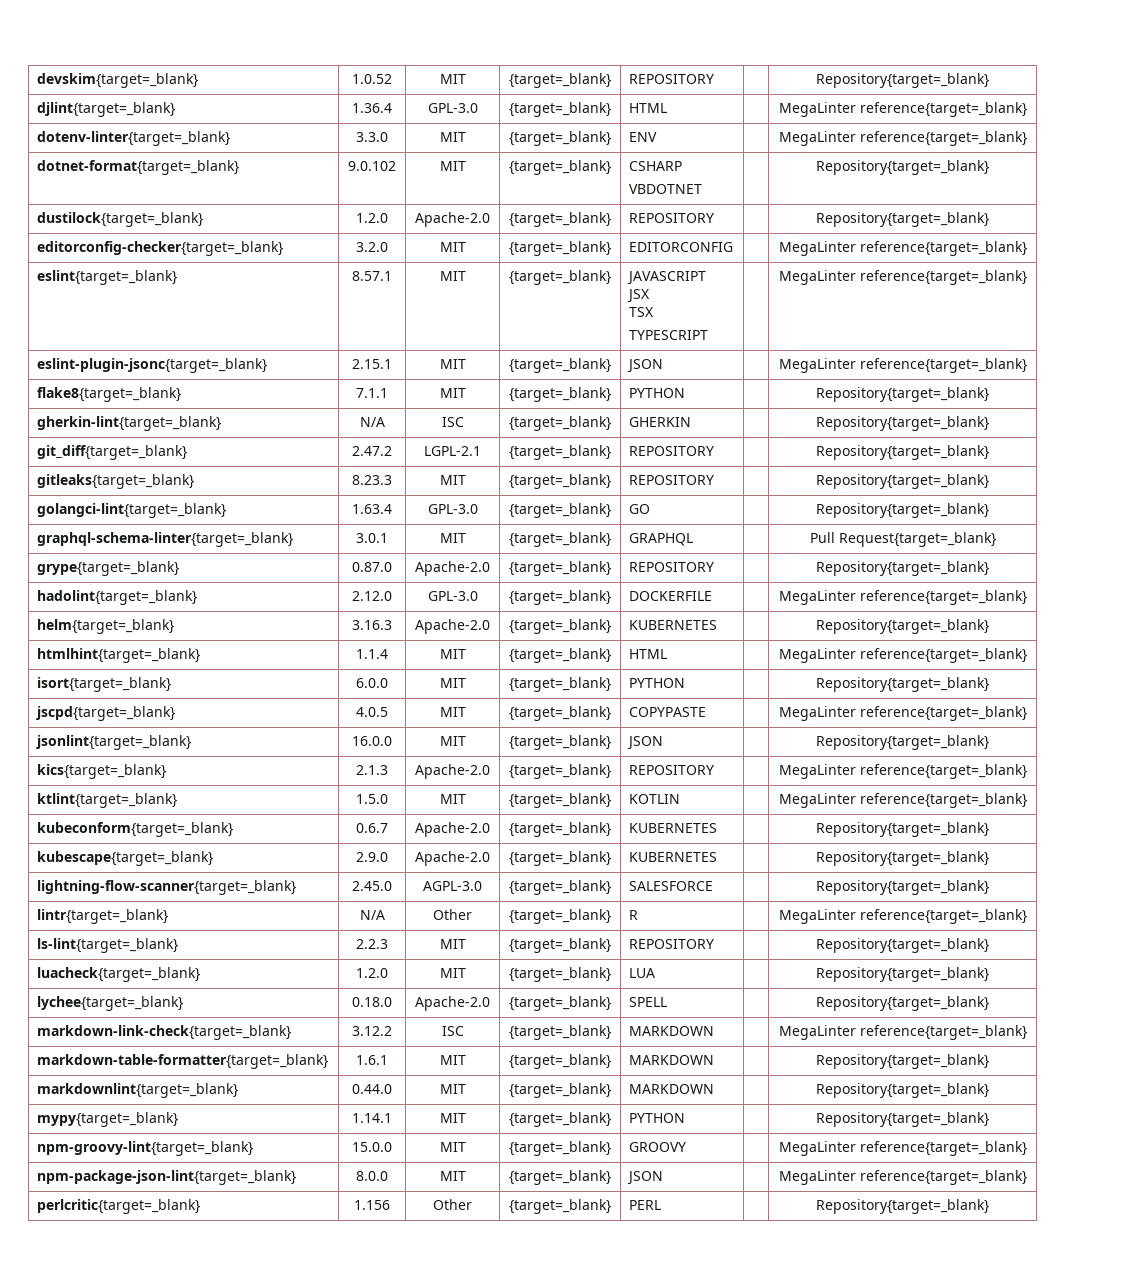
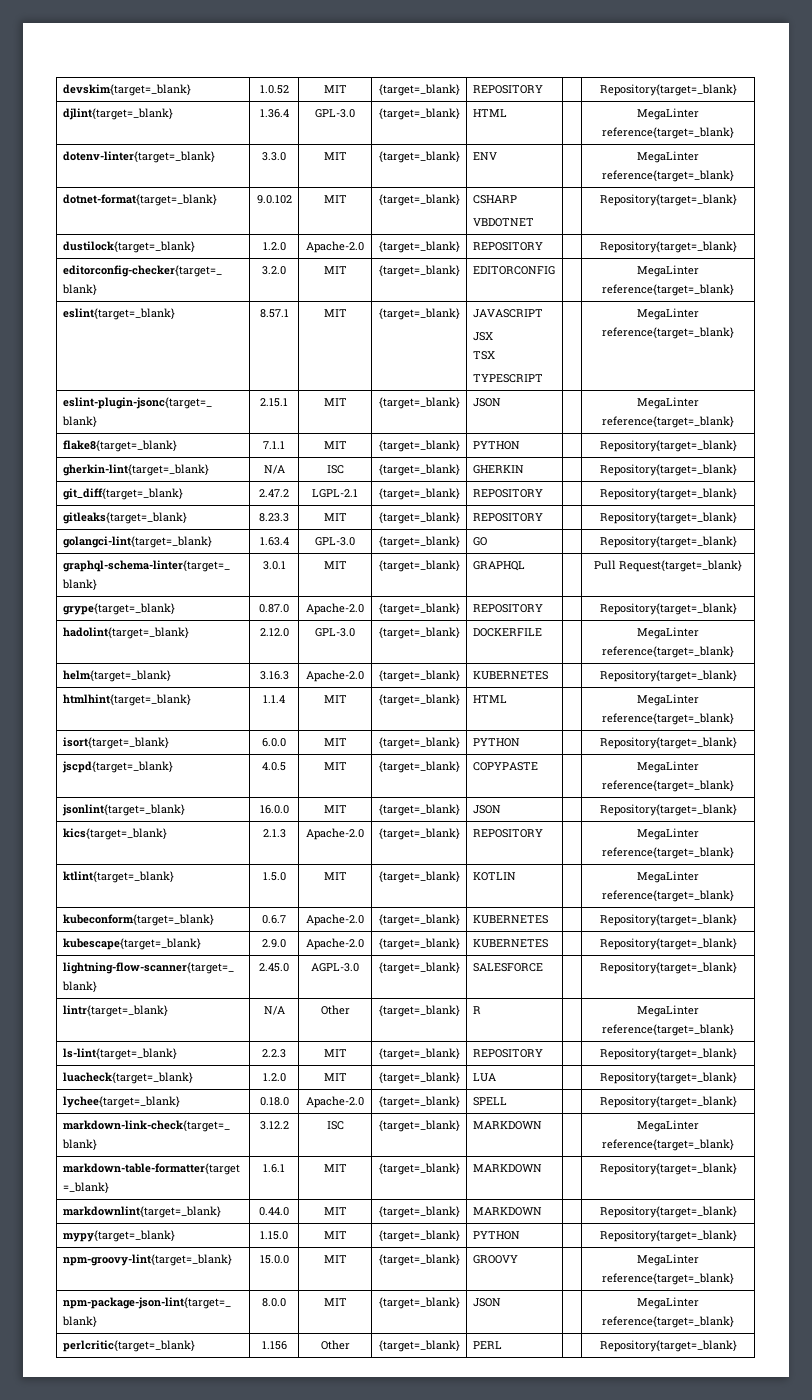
[352,1113,392,1123] 1.14.1 -> [260,1231,288,1240] 1.15.0

